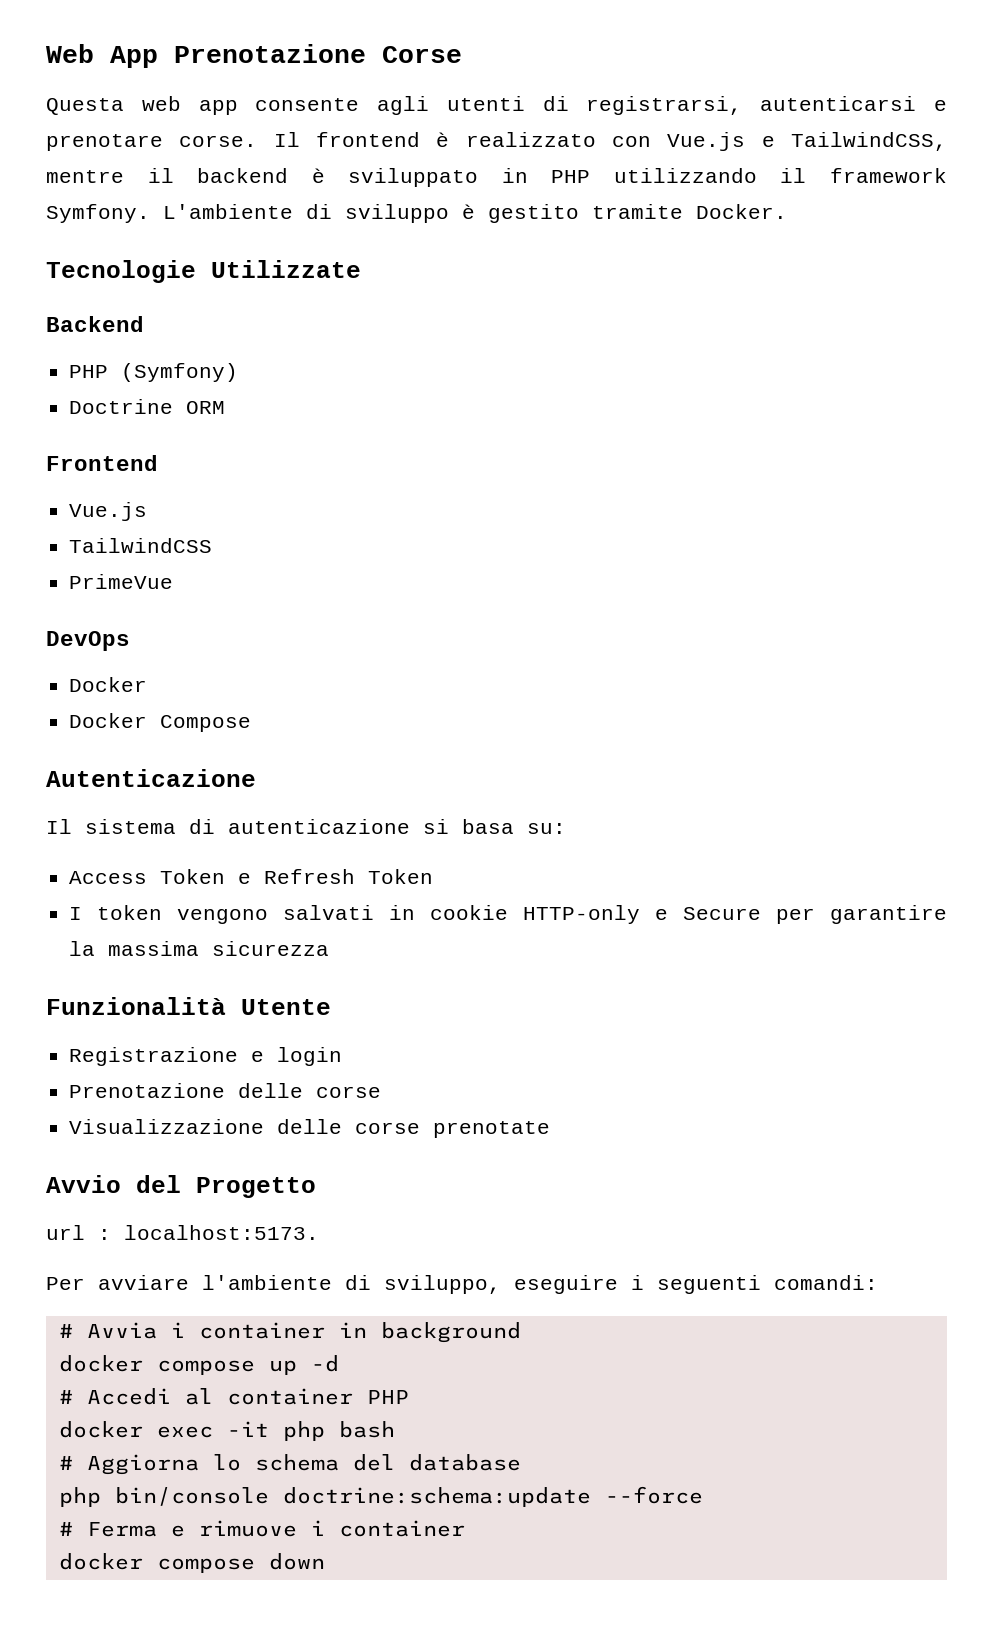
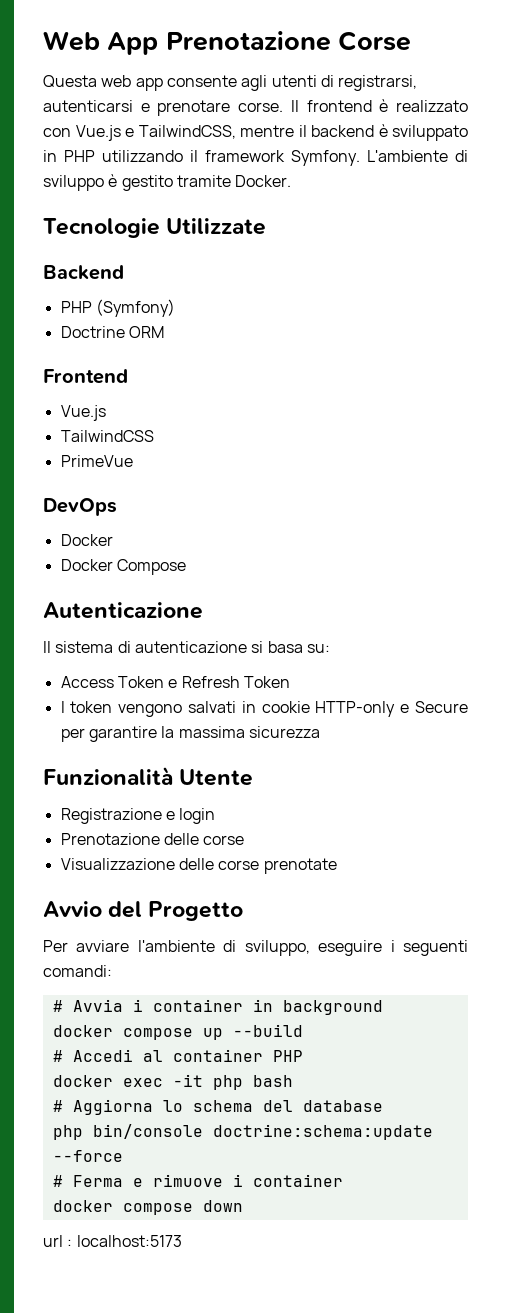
[46,1225,319,1240] // url : localhost:5173. -> (244, 911) none
[310,1355,339,1372] -d -> [232,1024,303,1037] --build
(325, 1561) none -> [43,1235,182,1247] // url : localhost:5173

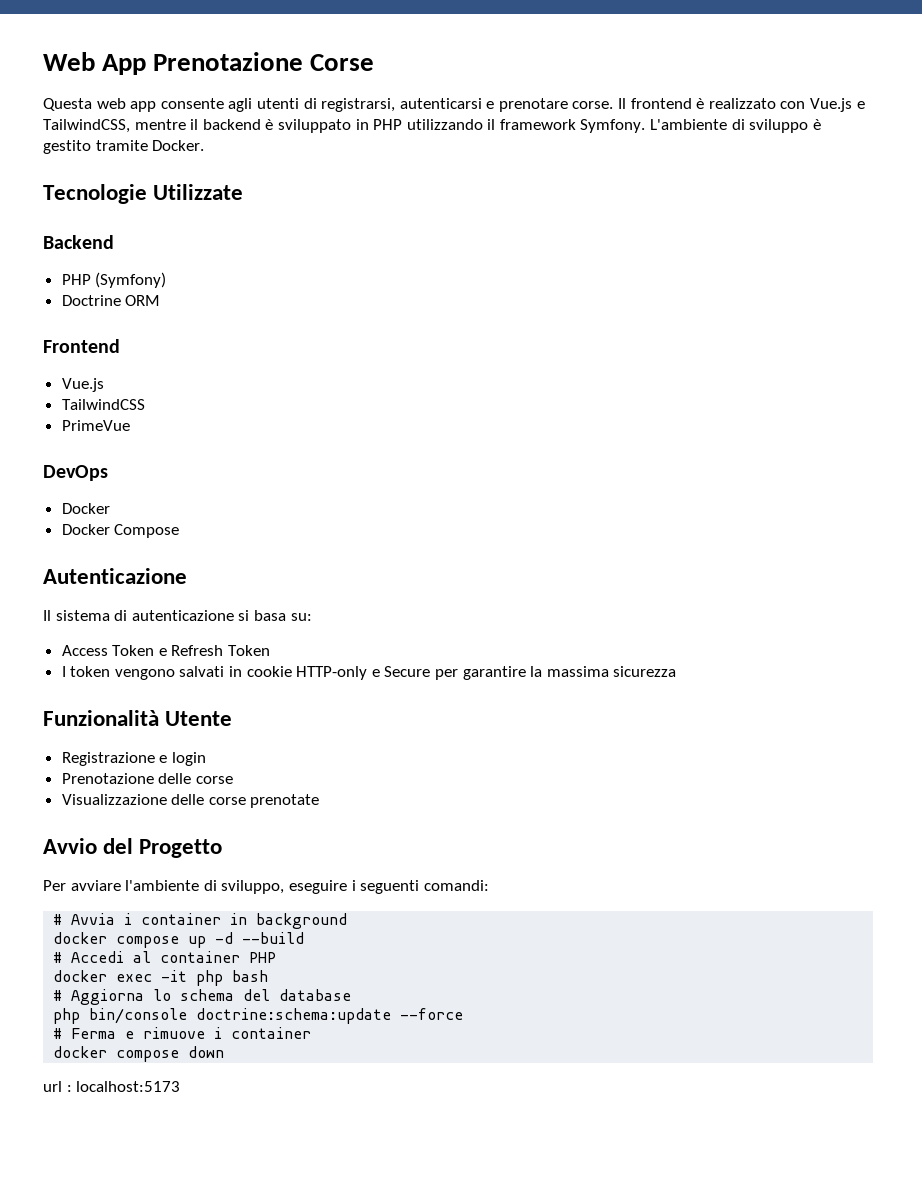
(223, 1034) none -> [215,932,234,944] -d

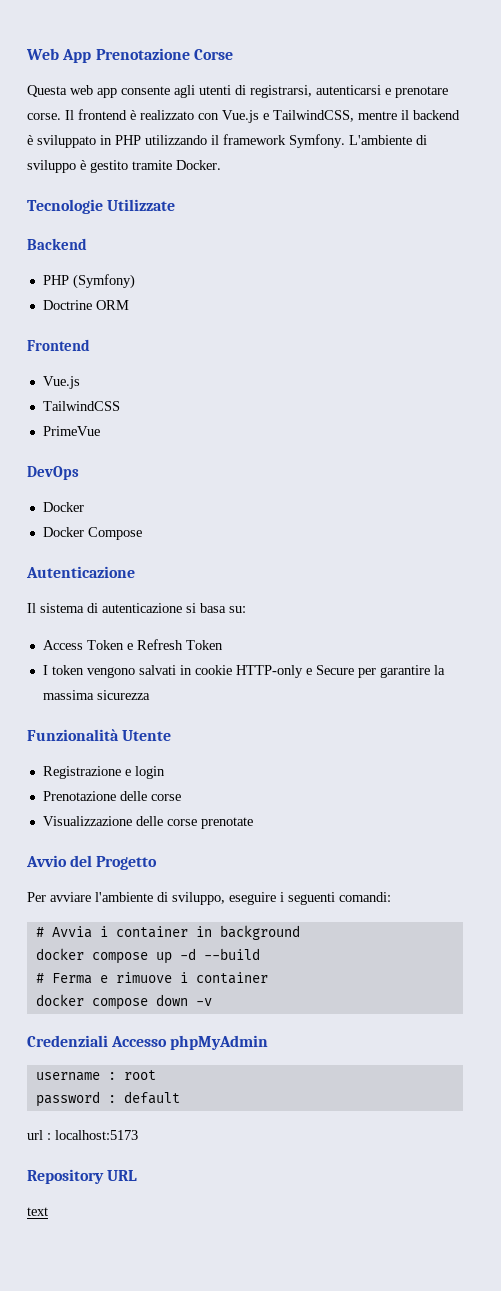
[53,951,277,963] [53,970,269,986] [53,989,352,1005] [53,1008,464,1024] // # Accedi al container PHP // docker exec -it php bash // # Aggiorna lo schema del database // php bin/console doctrine:schema:update --force -> (260, 954) none
(225, 1052) none -> [195,998,212,1006] [27,1035,269,1050] [35,1070,156,1081] [35,1091,180,1107] -v // Credenziali Accesso phpMyAdmin // username : root // password : default
(181, 1086) none -> [27,1169,138,1184] [27,1207,48,1216] // Repository URL // text

